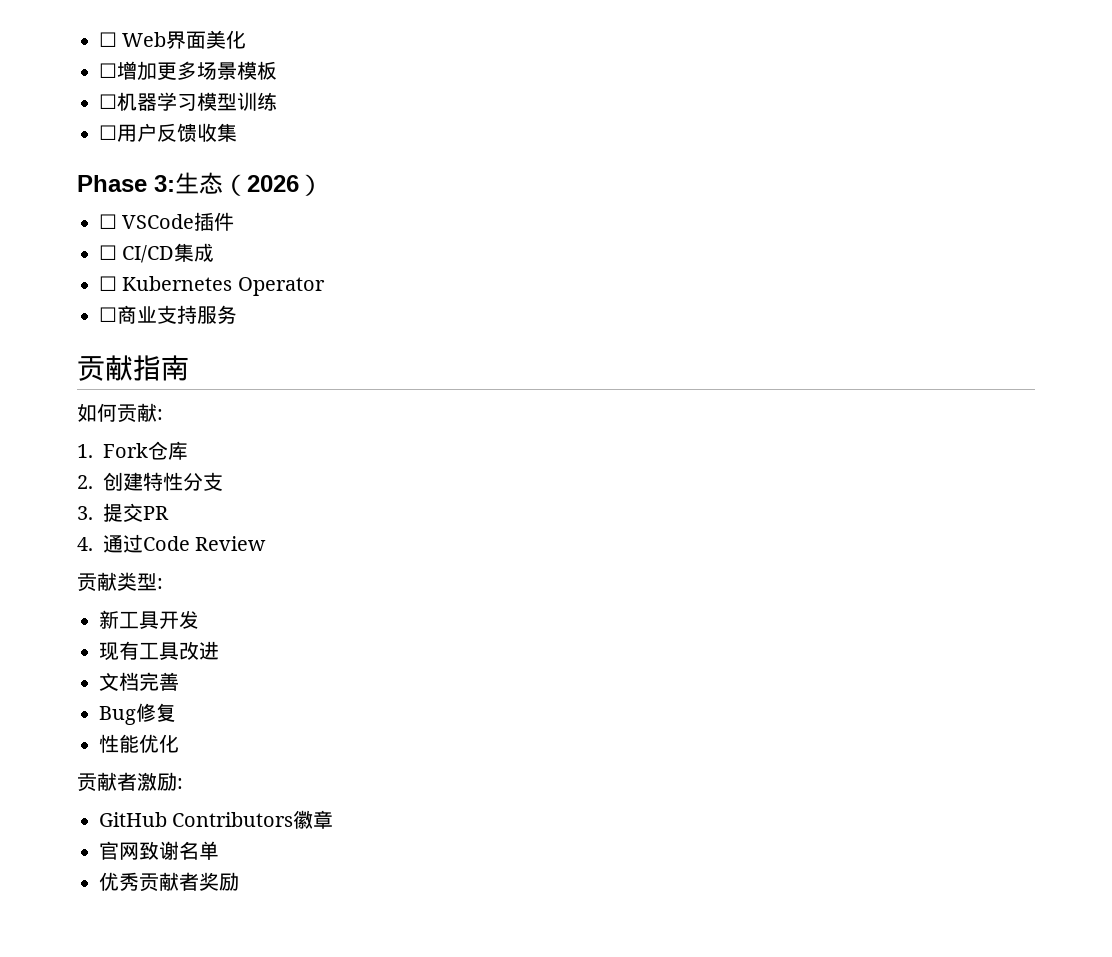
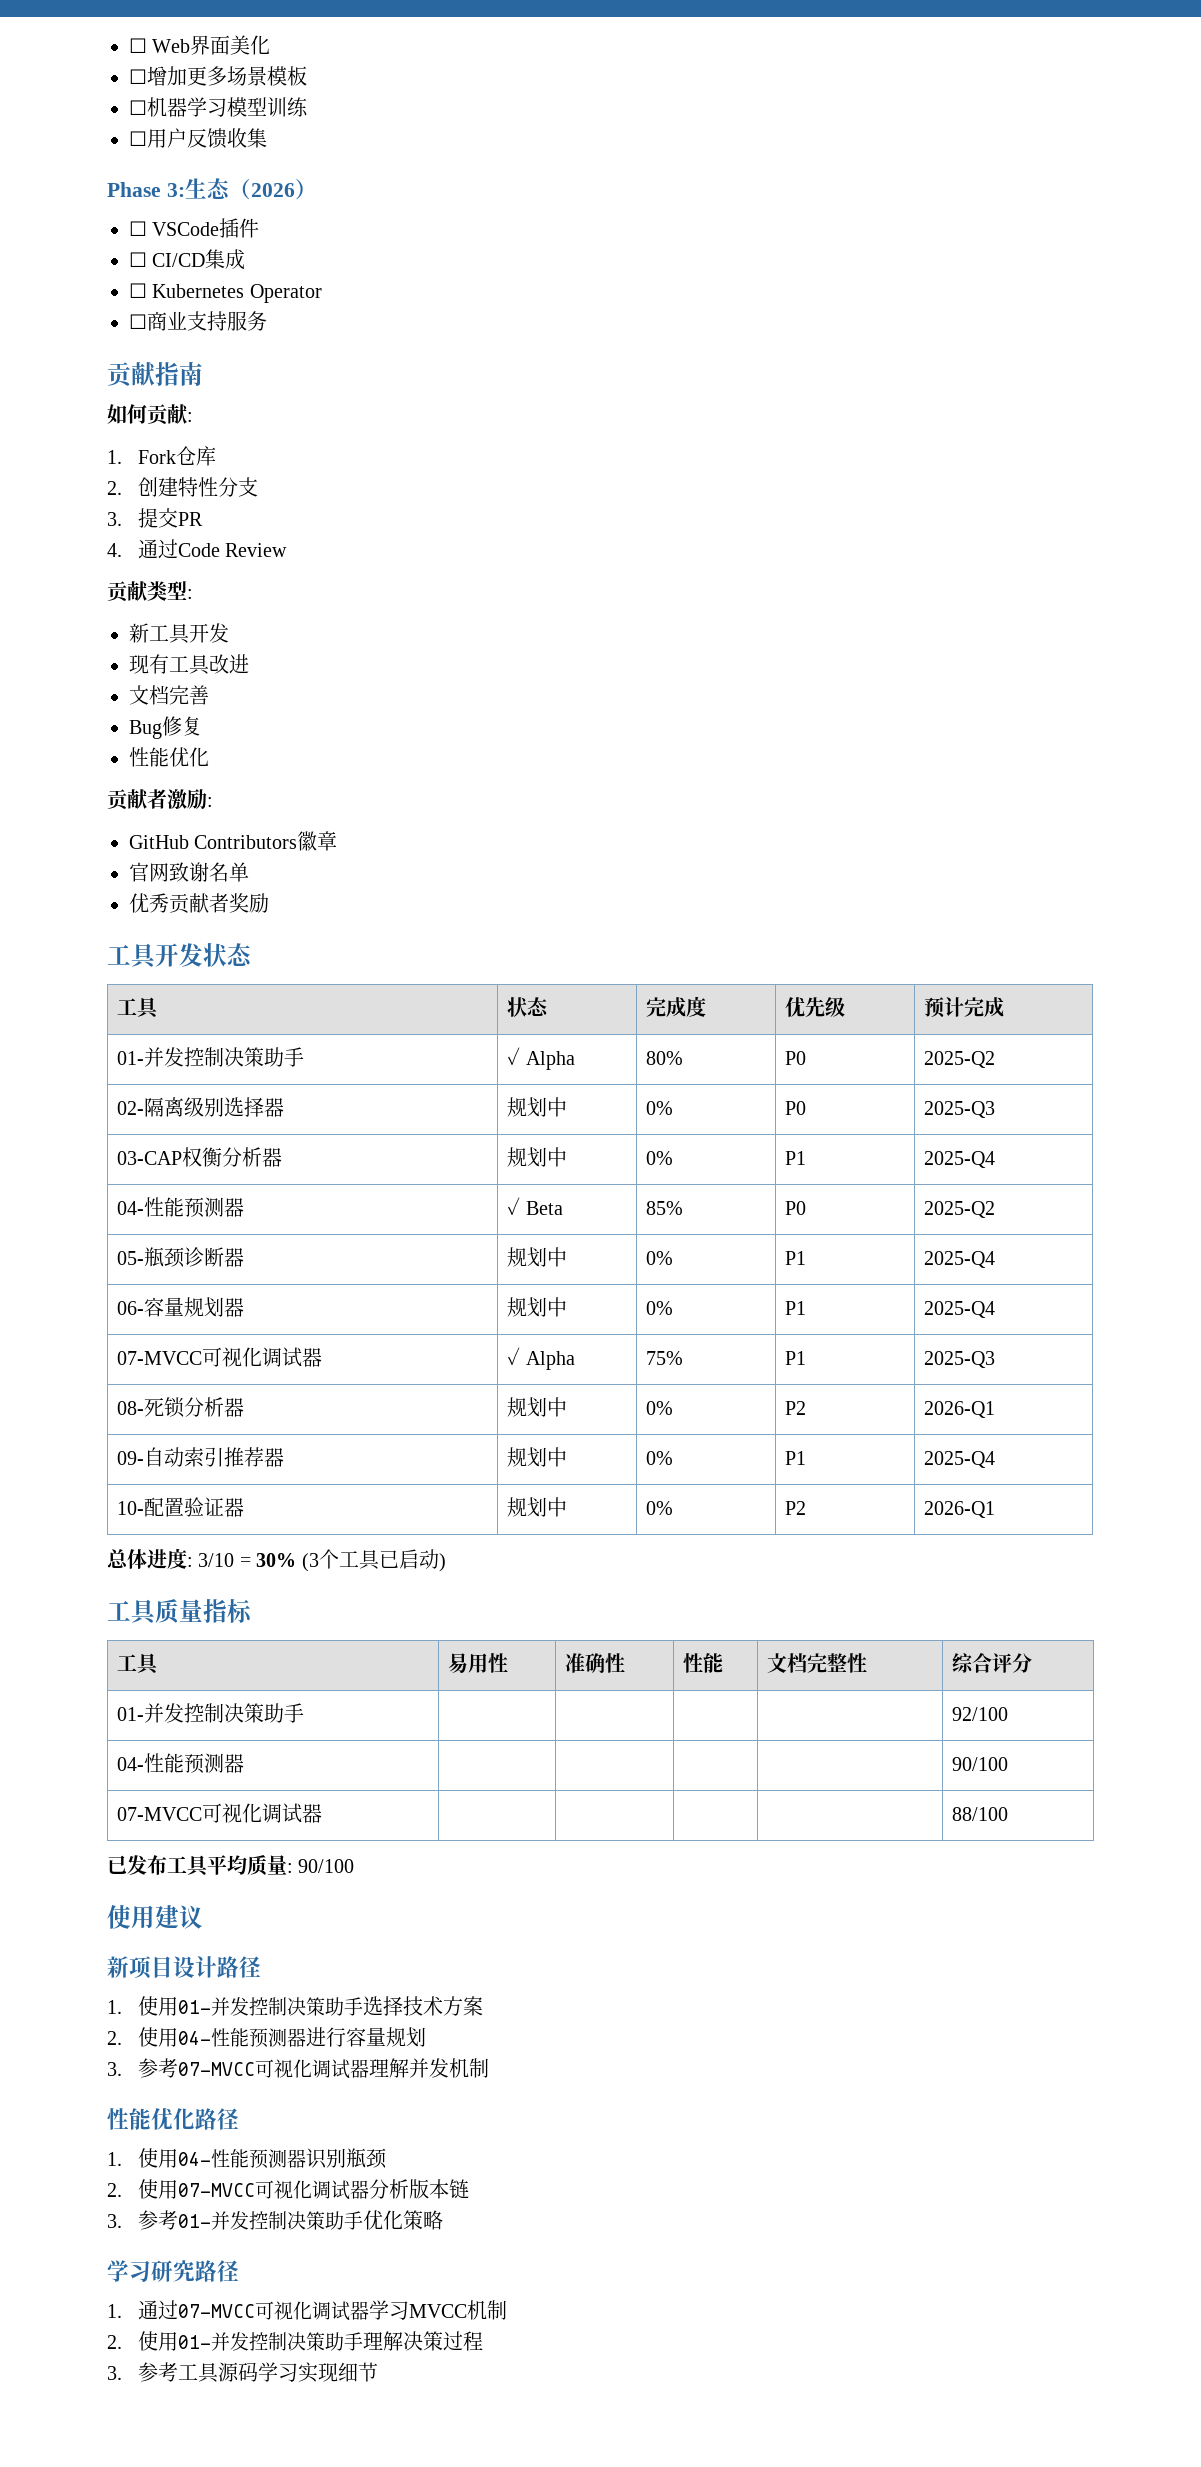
(239, 881) none -> [107,943,252,969] [117,997,161,1019] [507,997,550,1017] [646,996,707,1017] [785,997,846,1017] [924,997,1005,1018] [117,1047,305,1067] [507,1047,575,1070] [646,1051,684,1065] [785,1051,807,1065] [924,1051,996,1068] [117,1097,285,1117] [507,1097,568,1117] [646,1101,674,1115] [785,1101,807,1115] [924,1101,996,1118] [117,1147,283,1167] [507,1147,568,1167] [646,1151,674,1165] [785,1151,807,1165] [924,1151,996,1168] [117,1197,245,1218] [507,1197,563,1215] [646,1201,684,1215] [785,1201,807,1215] [924,1201,996,1218] [117,1247,245,1268] [507,1247,568,1267] [646,1251,674,1265] [785,1251,807,1265] [924,1251,996,1268] [117,1297,245,1317] [507,1297,568,1317] [646,1301,674,1315] [785,1301,807,1315] [924,1301,996,1318] [117,1347,323,1367] [507,1347,575,1370] [646,1351,684,1365] [785,1351,807,1365] [924,1351,996,1368] [117,1397,245,1418] [507,1397,568,1417] [646,1401,674,1415] [785,1401,807,1415] [924,1401,996,1418] [117,1447,285,1467] [507,1447,568,1467] [646,1451,674,1465] [785,1451,807,1465] [924,1451,996,1468] [117,1497,245,1517] [507,1497,568,1517] [646,1501,674,1515] [785,1501,807,1515] [924,1501,996,1518] [107,1548,446,1572] [107,1599,253,1625] [117,1653,161,1675] [448,1653,509,1674] [565,1653,626,1673] [683,1653,724,1673] [767,1653,868,1673] [952,1653,1033,1673] [117,1703,305,1723] [952,1707,1009,1721] [117,1753,245,1774] [952,1757,1009,1771] [117,1803,323,1823] [952,1807,1009,1821] [107,1855,355,1877] [107,1905,203,1929] [107,1956,261,1979] [107,1996,483,2016] [107,2027,426,2048] [107,2058,489,2079] [107,2108,239,2130] [107,2148,387,2169] [107,2179,469,2200] [107,2210,443,2230] [107,2260,239,2282] [107,2300,507,2321] [107,2331,483,2351] [107,2362,378,2383] // 工具开发状态 // 工具 | 状态 | 完成度 | 优先级 | 预计完成 // 01-并发控制决策助手 | ✓ Alpha | 80% | P0 | 2025-Q2 // 02-隔离级别选择器 | 规划中 | 0% | P0 | 2025-Q3 // 03-CAP权衡分析器 | 规划中 | 0% | P1 | 2025-Q4 // 04-性能预测器 | ✓ Beta | 85% | P0 | 2025-Q2 // 05-瓶颈诊断器 | 规划中 | 0% | P1 | 2025-Q4 // 06-容量规划器 | 规划中 | 0% | P1 | 2025-Q4 // 07-MVCC可视化调试器 | ✓ Alpha | 75% | P1 | 2025-Q3 // 08-死锁分析器 | 规划中 | 0% | P2 | 2026-Q1 // 09-自动索引推荐器 | 规划中 | 0% | P1 | 2025-Q4 // 10-配置验证器 | 规划中 | 0% | P2 | 2026-Q1 // 总体进度: 3/10 = 30% (3个工具已启动) // 工具质量指标 // 工具 | 易用性 | 准确性 | 性能 | 文档完整性 | 综合评分 // 01-并发控制决策助手 | | | | | 92/100 // 04-性能预测器 | | | | | 90/100 // 07-MVCC可视化调试器 | | | | | 88/100 // 已发布工具平均质量: 90/100 // 使用建议 // 新项目设计路径 // 1.使用01-并发控制决策助手选择技术方案 // 2.使用04-性能预测器进行容量规划 // 3.参考07-MVCC可视化调试器理解并发机制 // 性能优化路径 // 1.使用04-性能预测器识别瓶颈 // 2.使用07-MVCC可视化调试器分析版本链 // 3.参考01-并发控制决策助手优化策略 // 学习研究路径 // 1.通过07-MVCC可视化调试器学习MVCC机制 // 2.使用01-并发控制决策助手理解决策过程 // 3.参考工具源码学习实现细节

